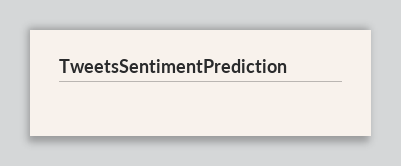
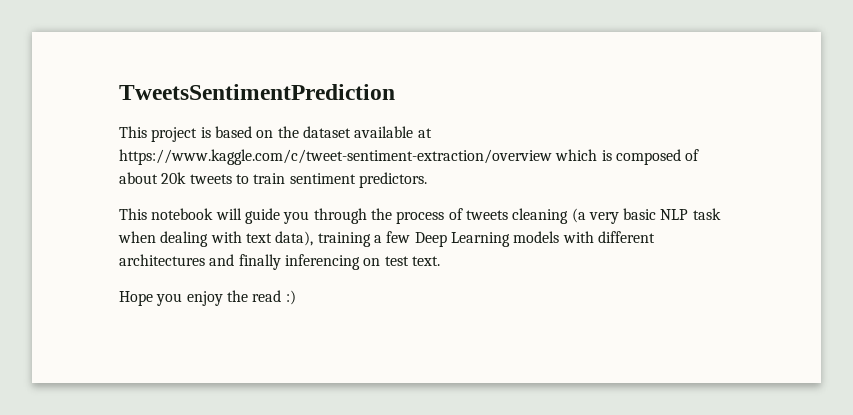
(287, 66) none -> [119,126,432,142] [119,149,700,165] [119,172,427,188] [119,208,721,224] [118,231,655,247] [119,254,440,270] [119,290,296,306] // This project is based on the dataset available at https://www.kaggle.com/c/tweet-sentiment-extraction/overview which is composed of about 20k tweets to train sentiment predictors. // This notebook will guide you through the process of tweets cleaning (a very basic NLP task when dealing with text data), training a few Deep Learning models with different architectures and finally inferencing on test text. // Hope you enjoy the read :)

